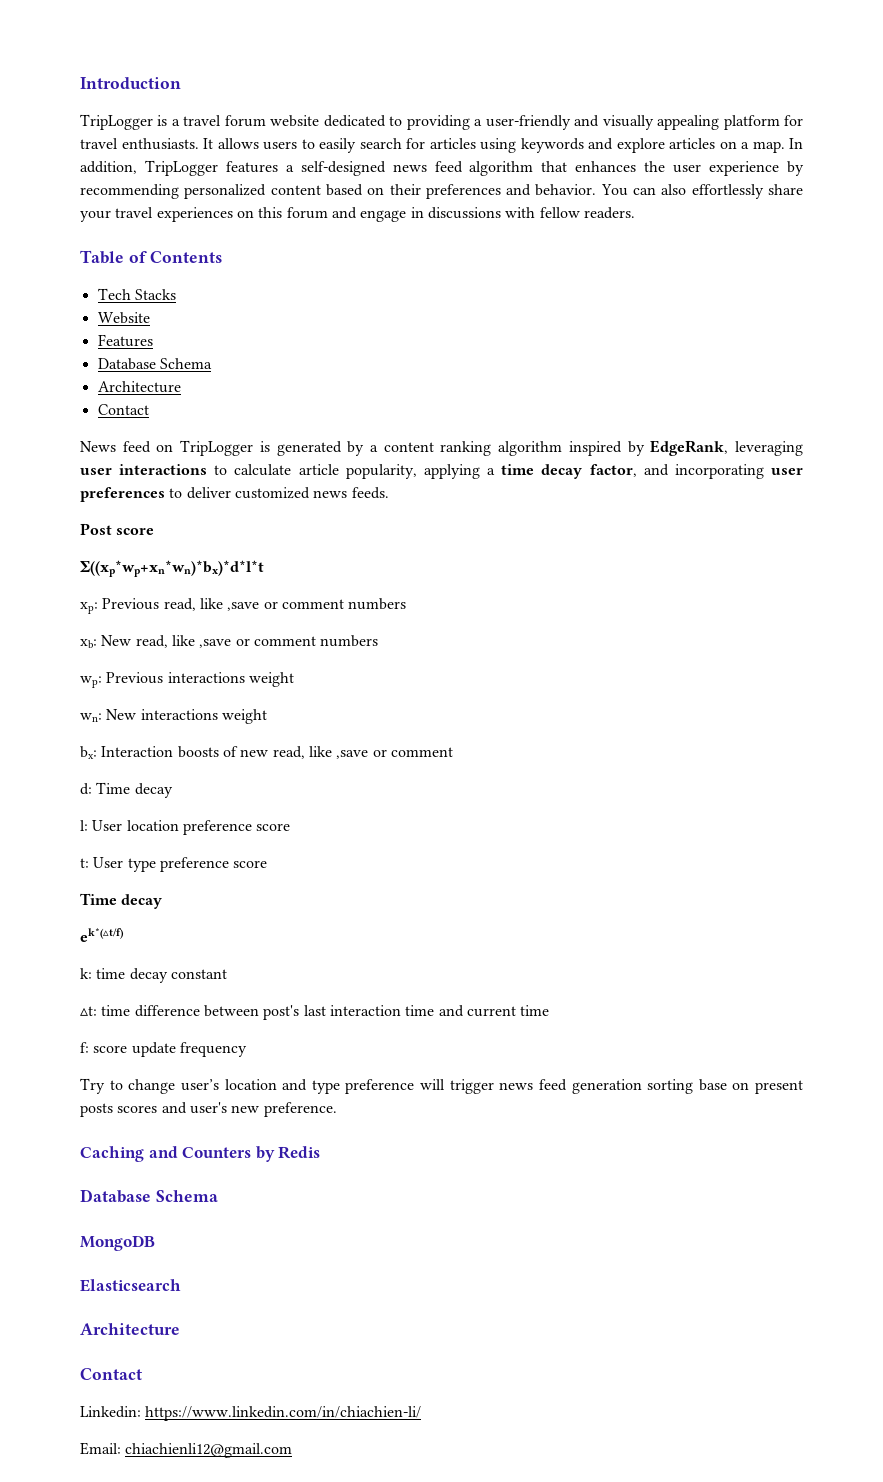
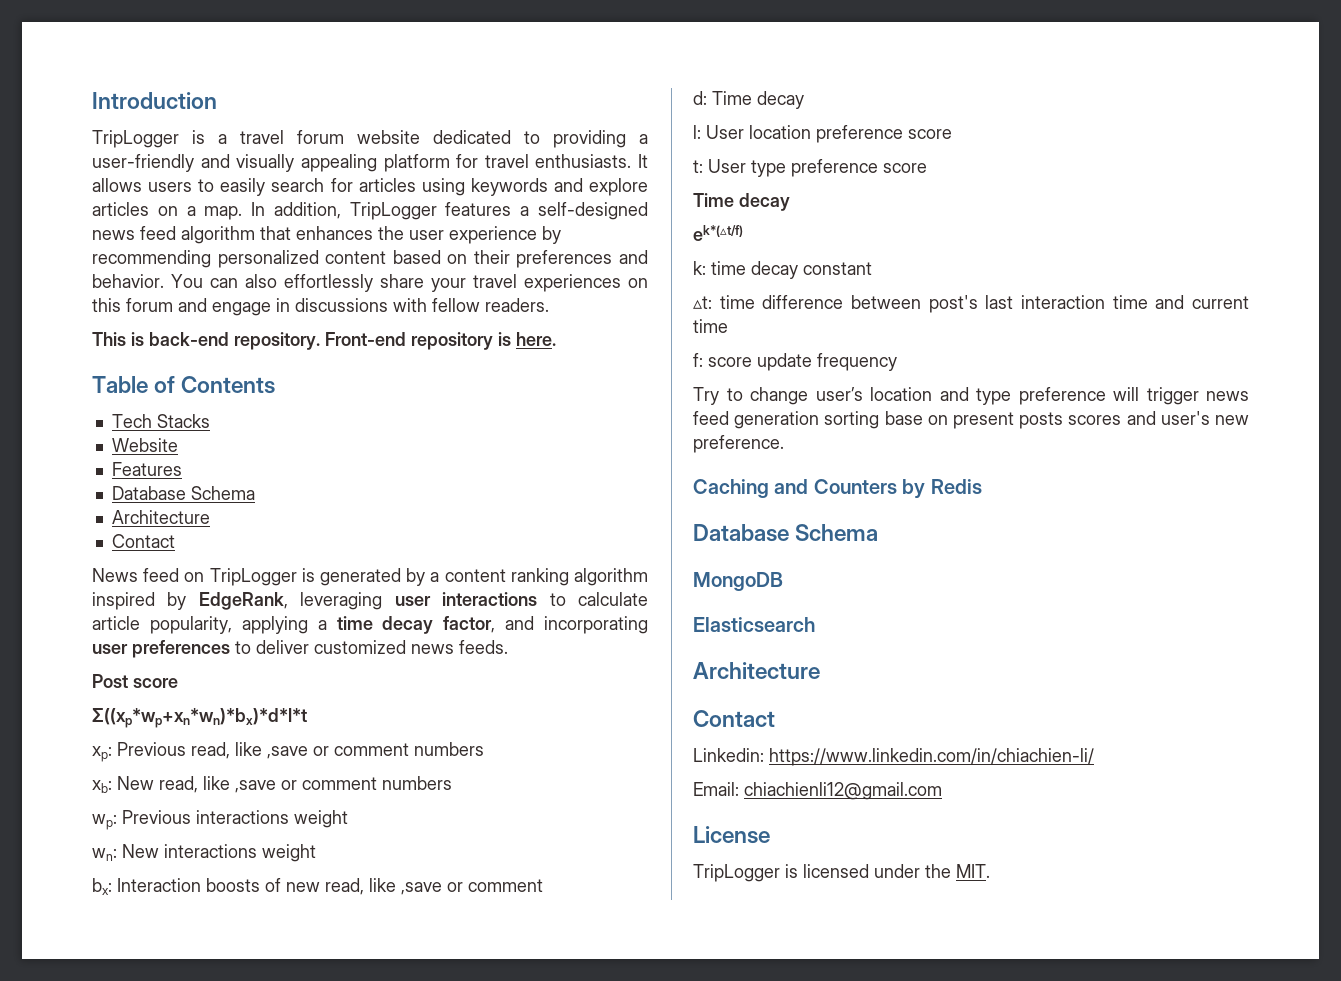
(635, 213) none -> [92,332,556,350] // This is back-end repository. Front-end repository is here.
(293, 1450) none -> [693,826,770,844] [693,864,990,882] // License // TripLogger is licensed under the MIT.

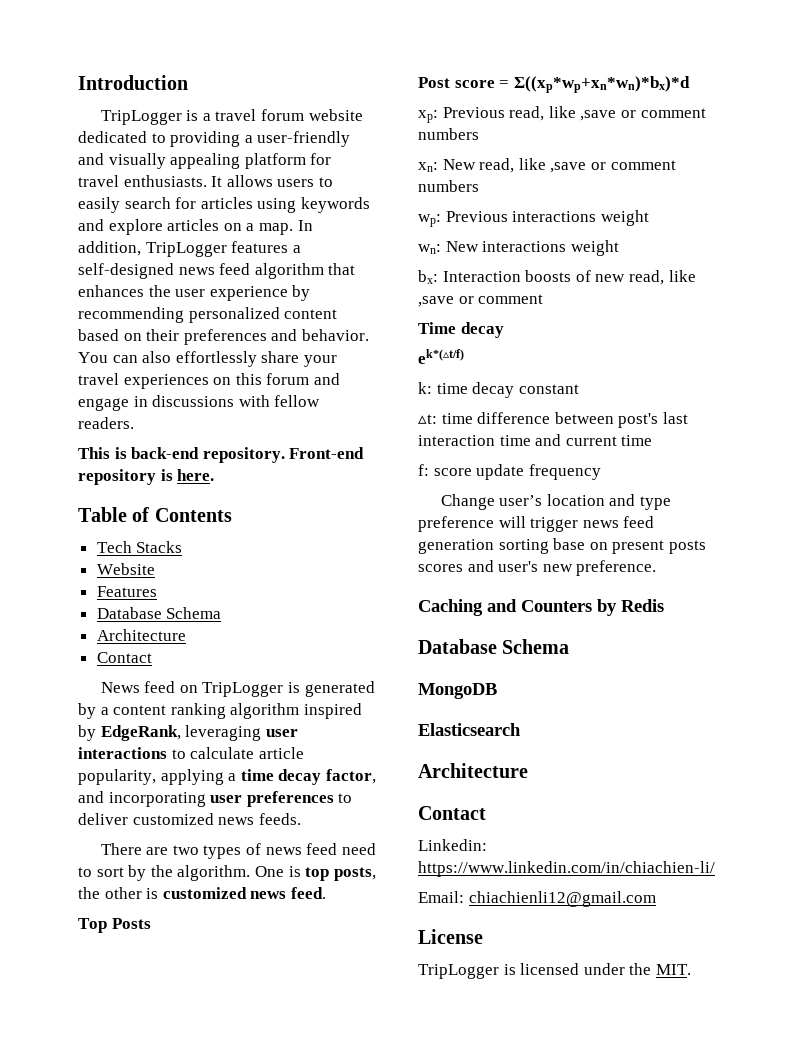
(508, 647) none -> [100,843,376,859] [78,865,376,881] [78,887,326,899] [78,918,151,933] // There are two types of news feed need to sort by the algorithm. One is top posts, the other is customized news feed. // Top Posts
[92,708,307,728] // Σ((xp*wp+xn*wn)*bx)*d*l*t -> [499,76,690,93] = Σ((xp*wp+xn*wn)*bx)*d
[92,780,112,793] xb: -> [418,162,438,172] xn:
[693,91,804,109] [693,125,952,143] [693,159,927,177] // d: Time decay // l: User location preference score // t: User type preference score -> (544, 299) none
[693,387,808,405] Try to change -> [440,494,495,510] Change

